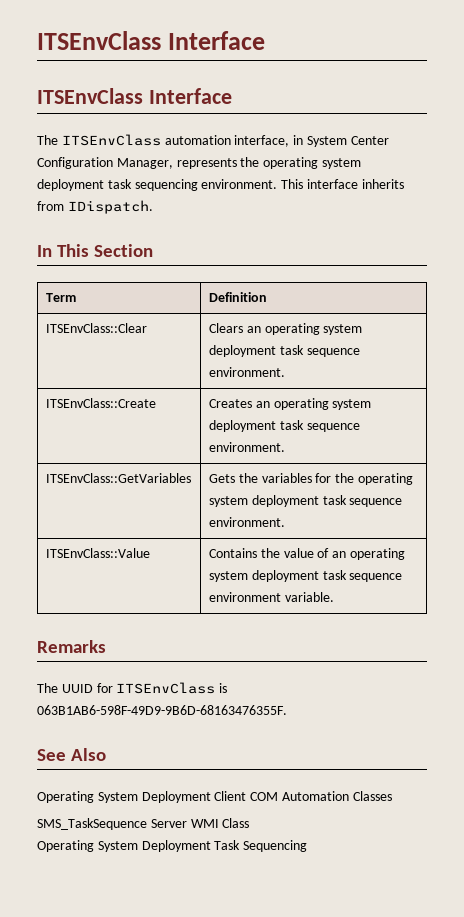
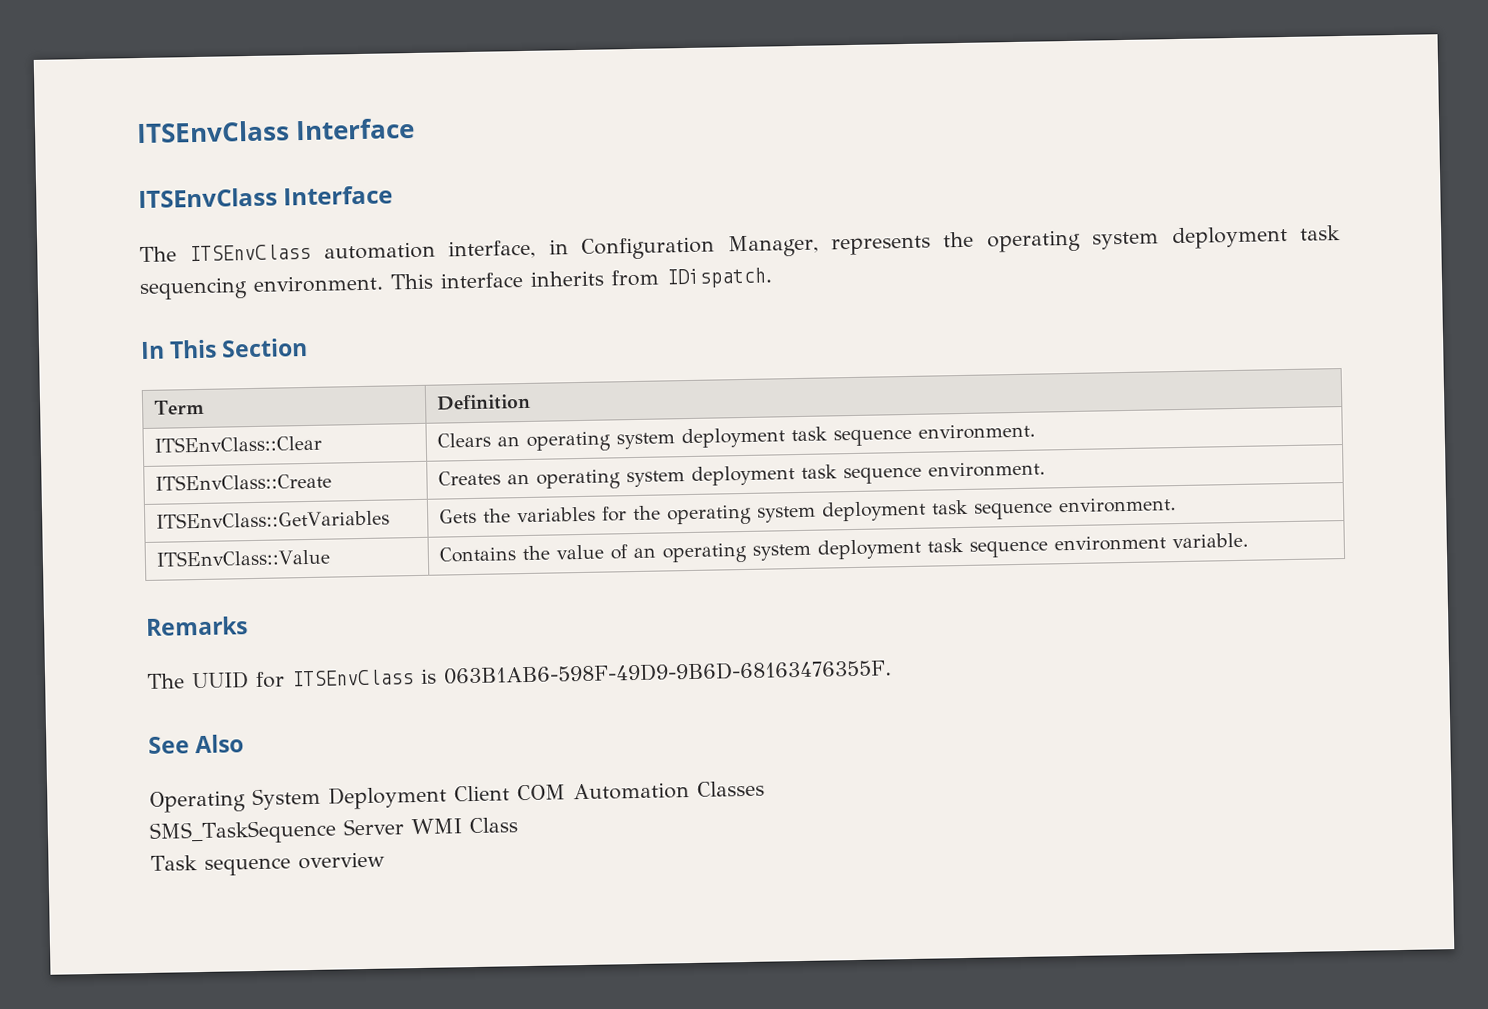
[306,136,389,147] System Center -> (569, 247) none
[37,840,308,852] Operating System Deployment Task Sequencing -> [150,851,385,876] Task sequence overview

